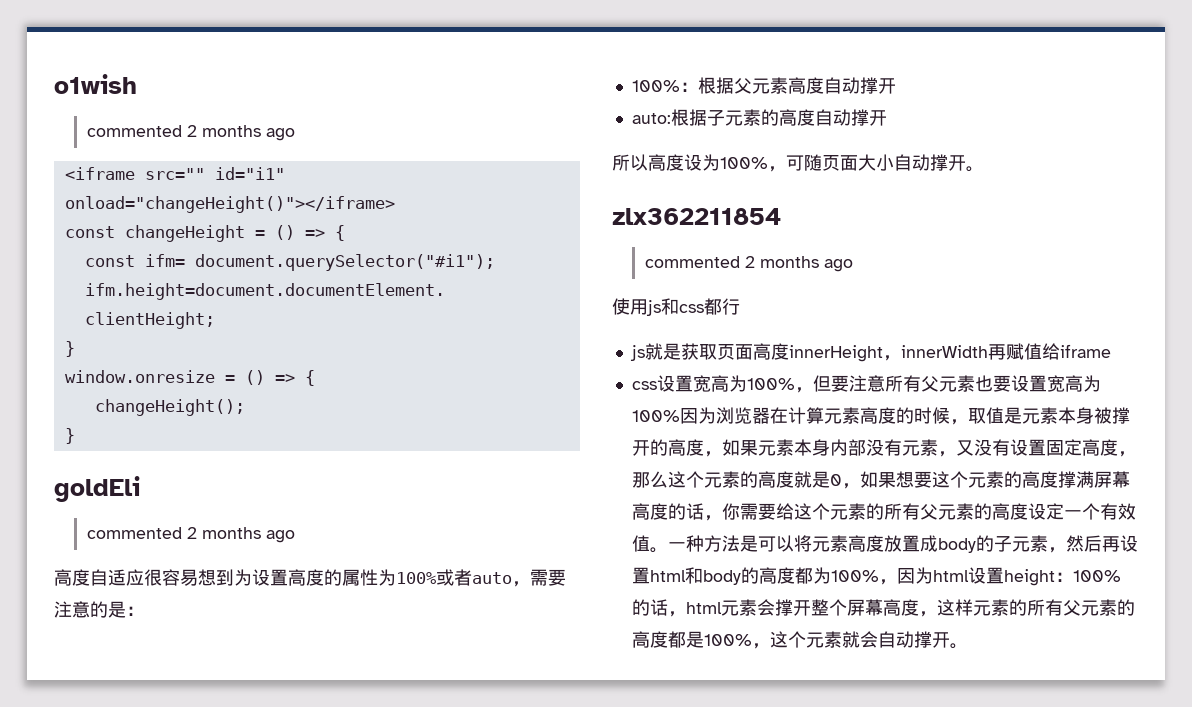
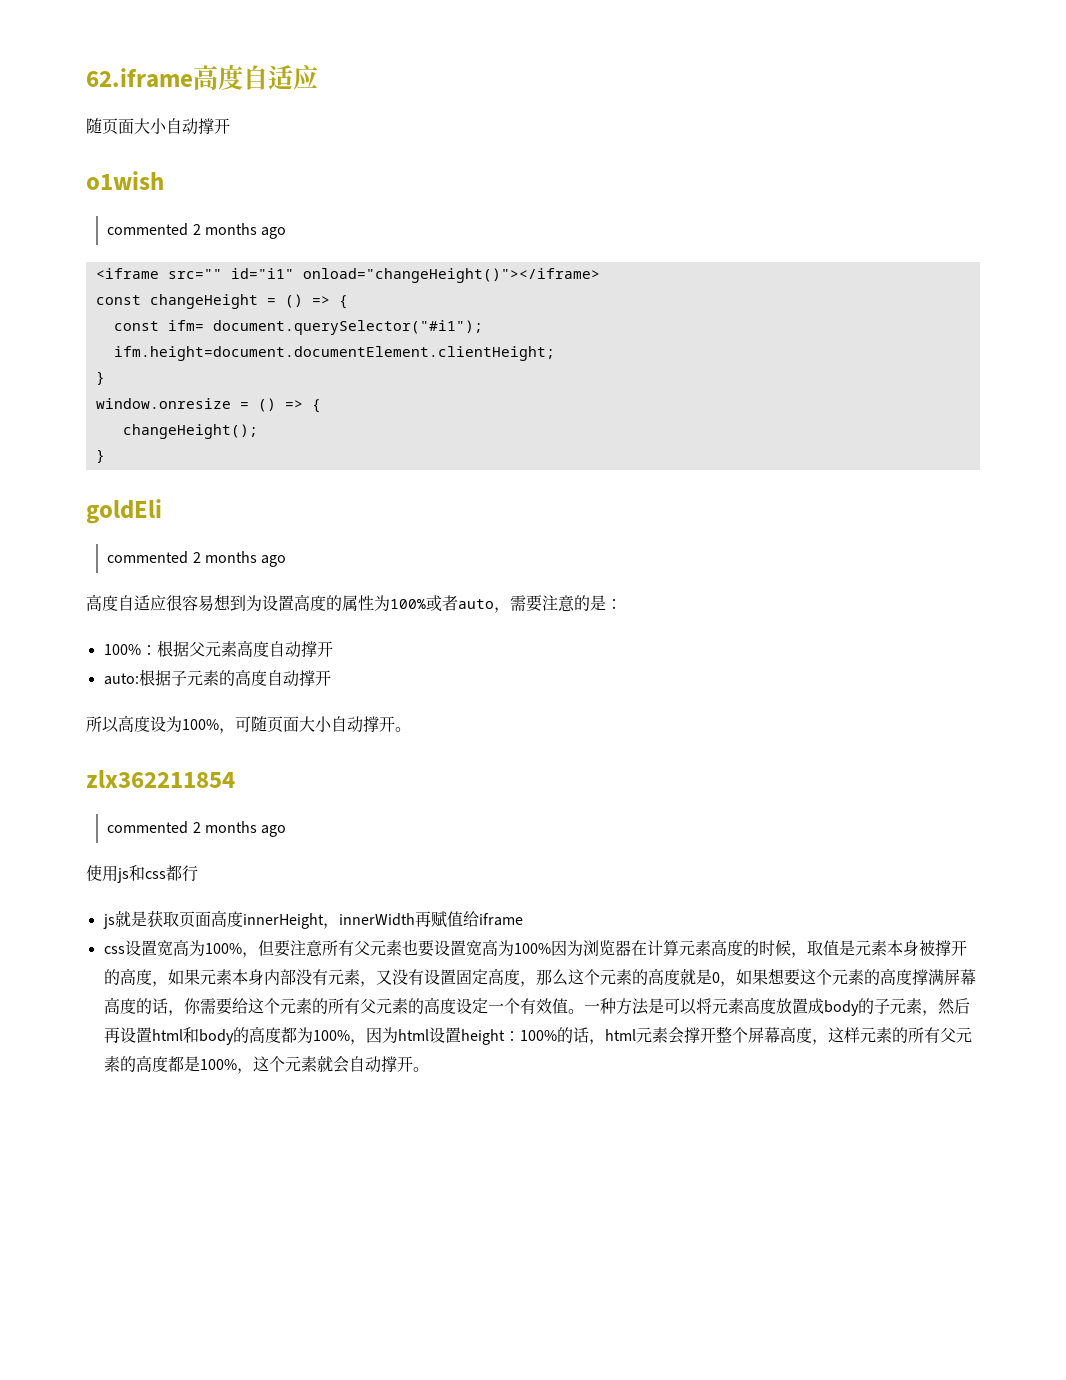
(54, 84) none -> [86,65,318,90] [86,118,230,135] 62.iframe高度自适应 // 随页面大小自动撑开 //

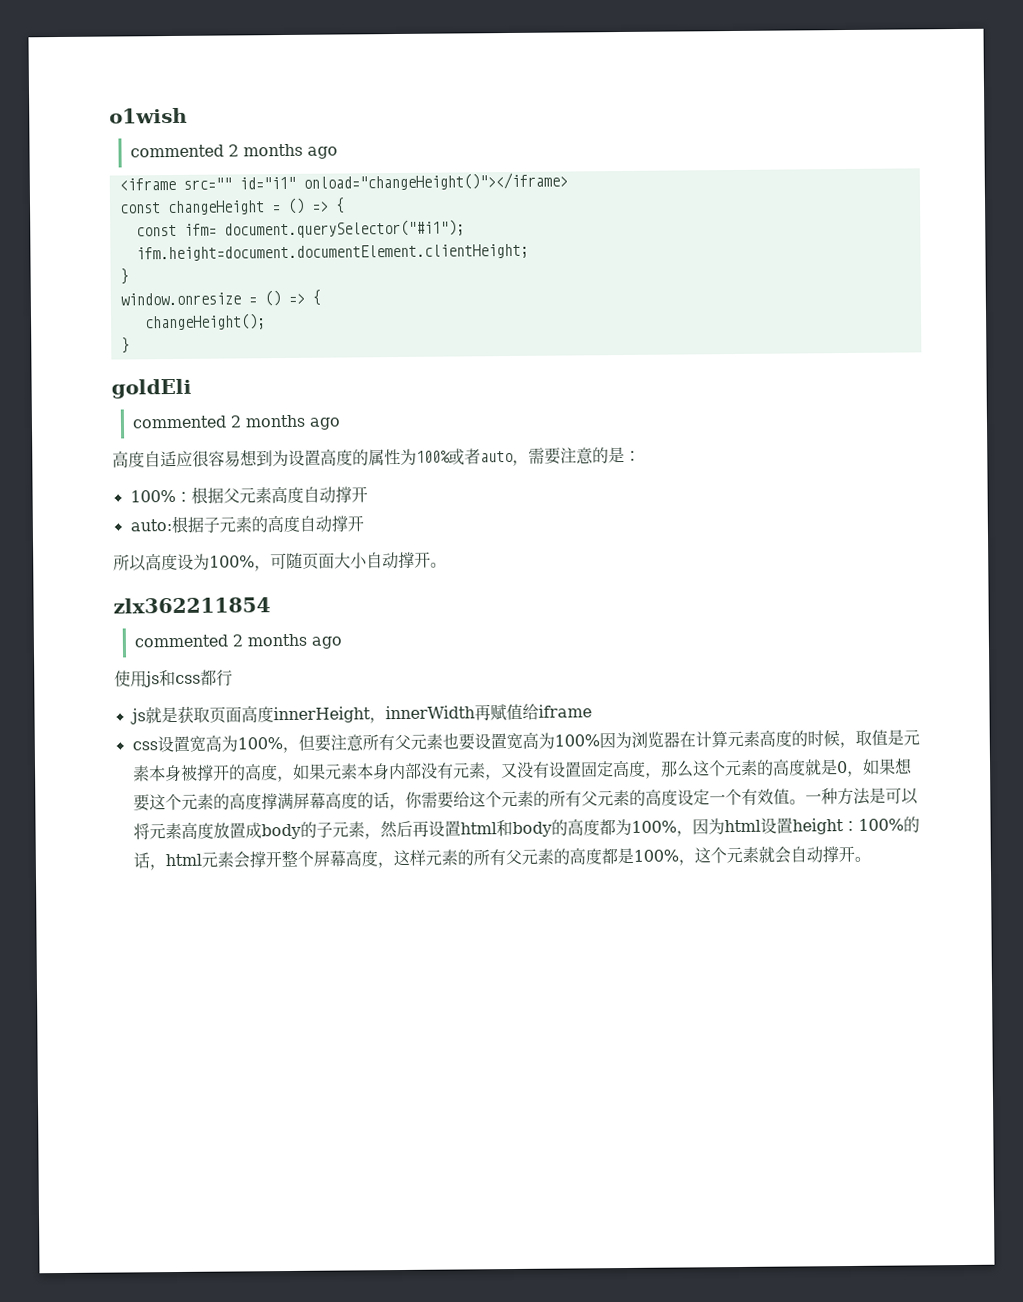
[86,65,318,90] [86,118,230,135] 62.iframe高度自适应 // 随页面大小自动撑开 // -> (109, 115) none

